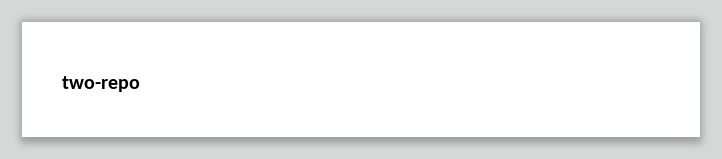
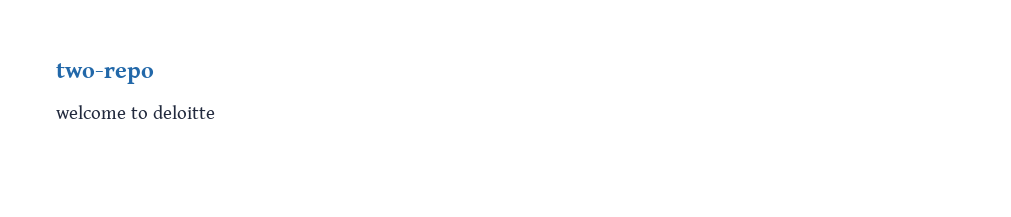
(140, 84) none -> [56,105,215,119] // welcome to deloitte

